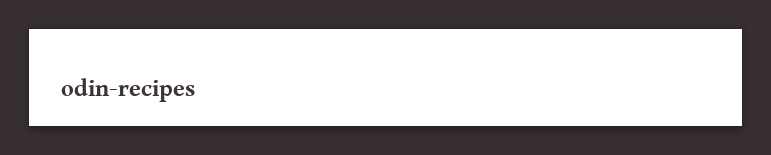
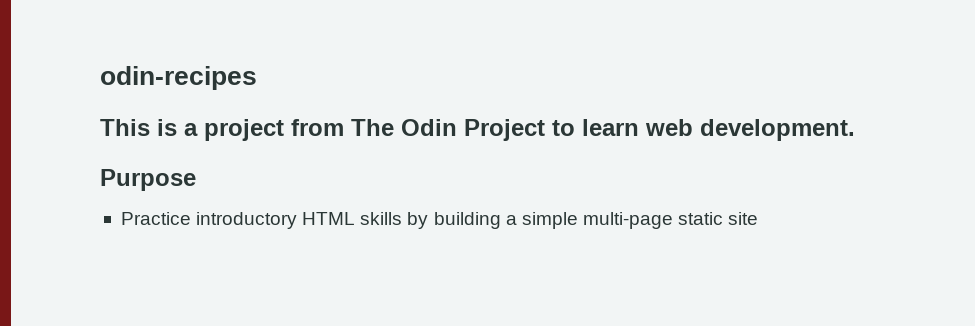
(195, 90) none -> [100,119,855,141] [100,169,196,191] [120,212,759,229] // This is a project from The Odin Project to learn web development. // Purpose // Practice introductory HTML skills by building a simple multi-page static site

